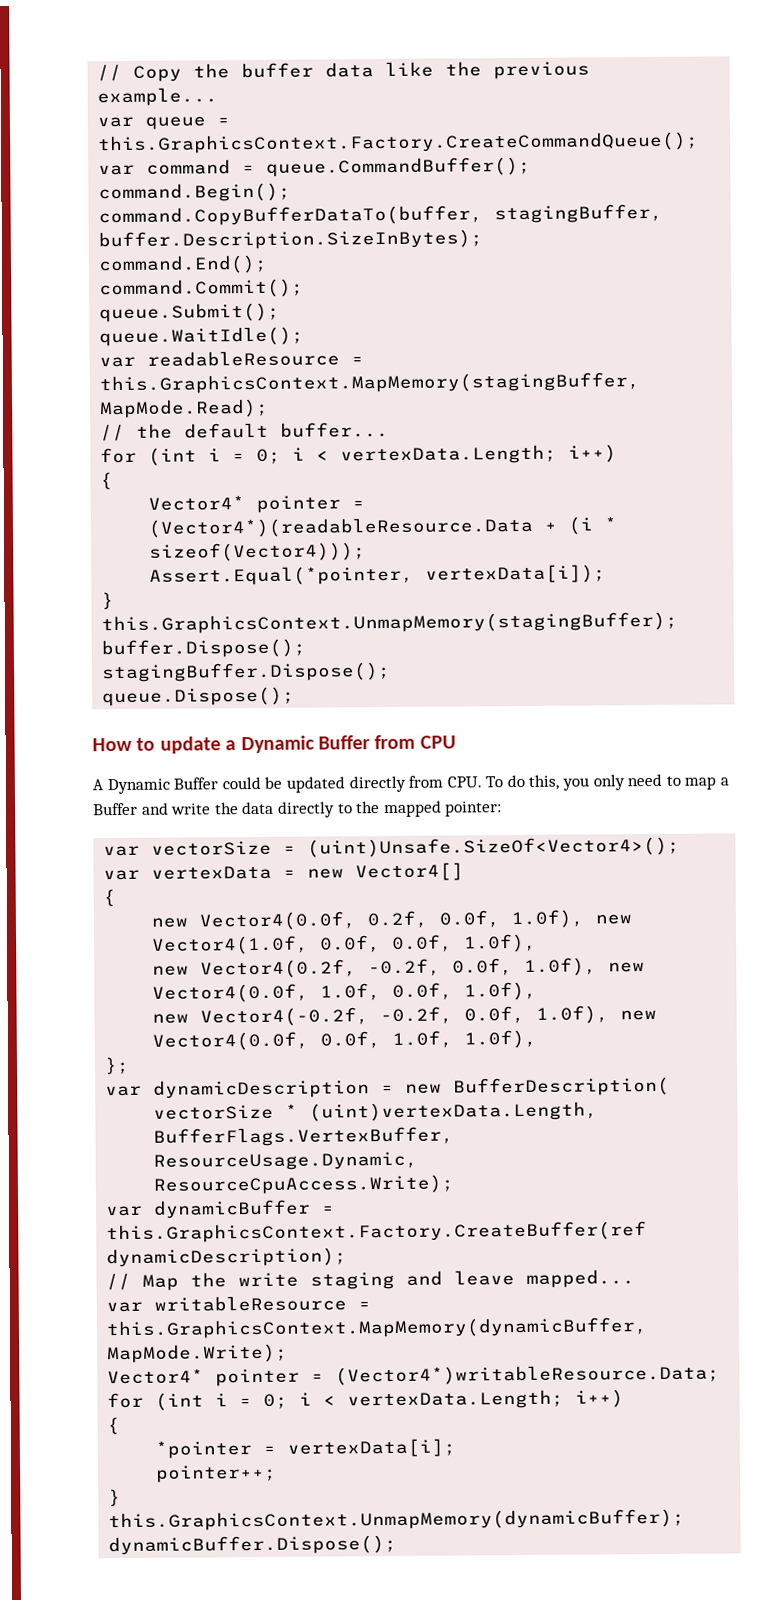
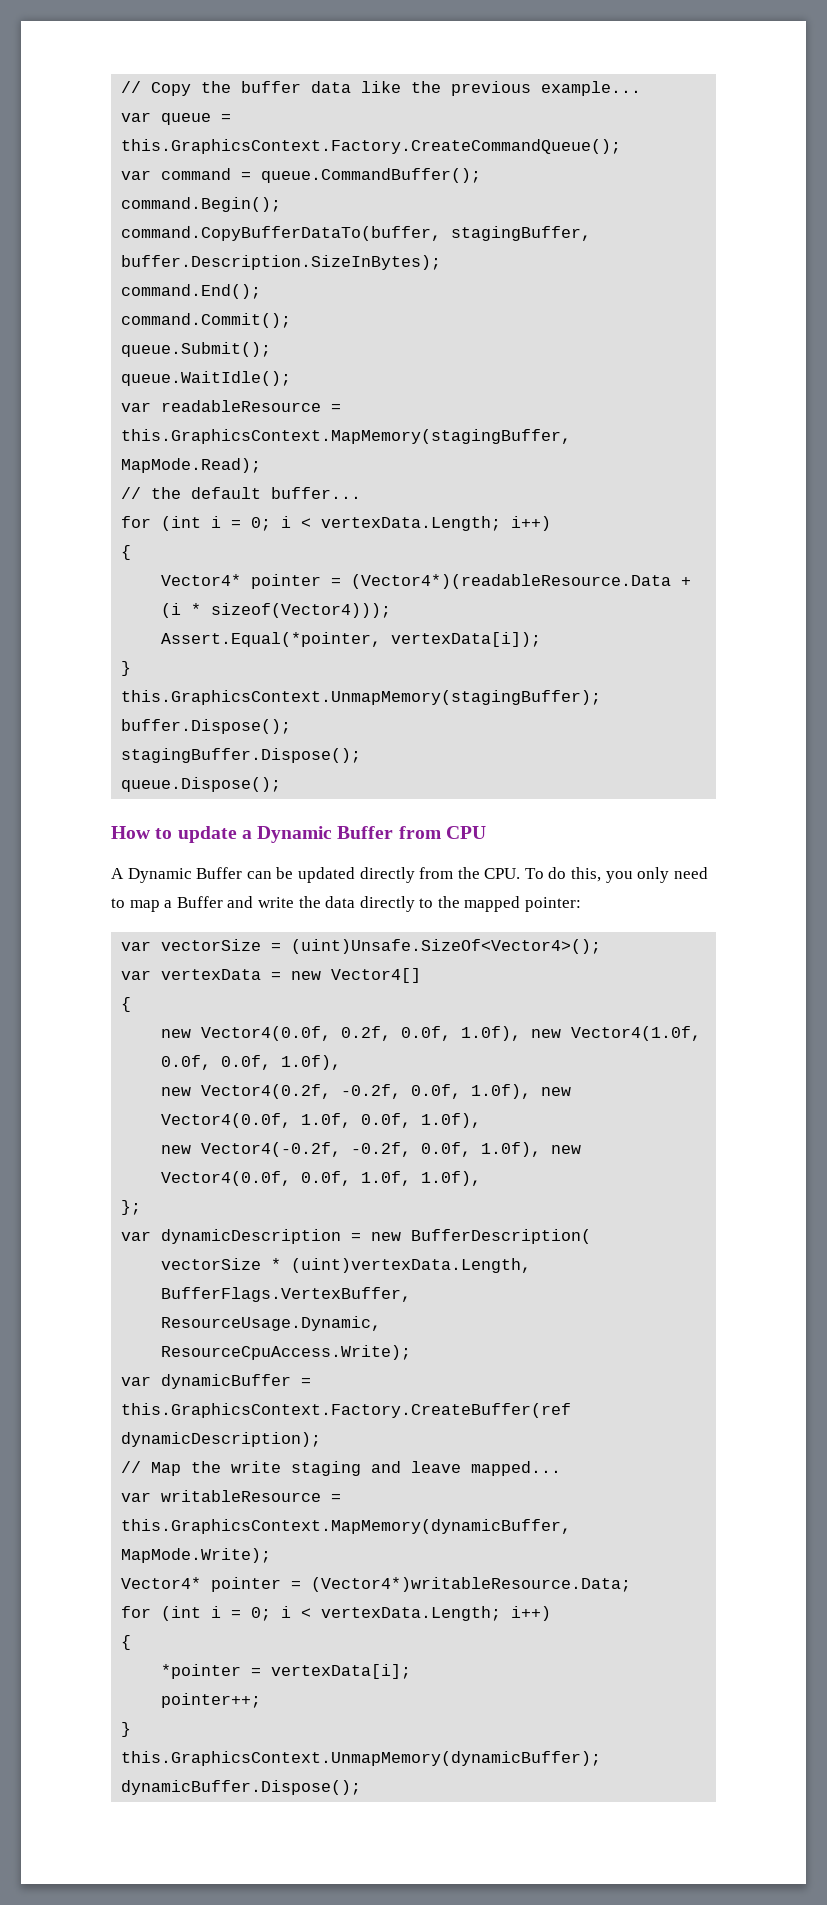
[221,776,261,790] could -> [246,871,272,879] can
(444, 781) none -> [457,867,480,879] the

